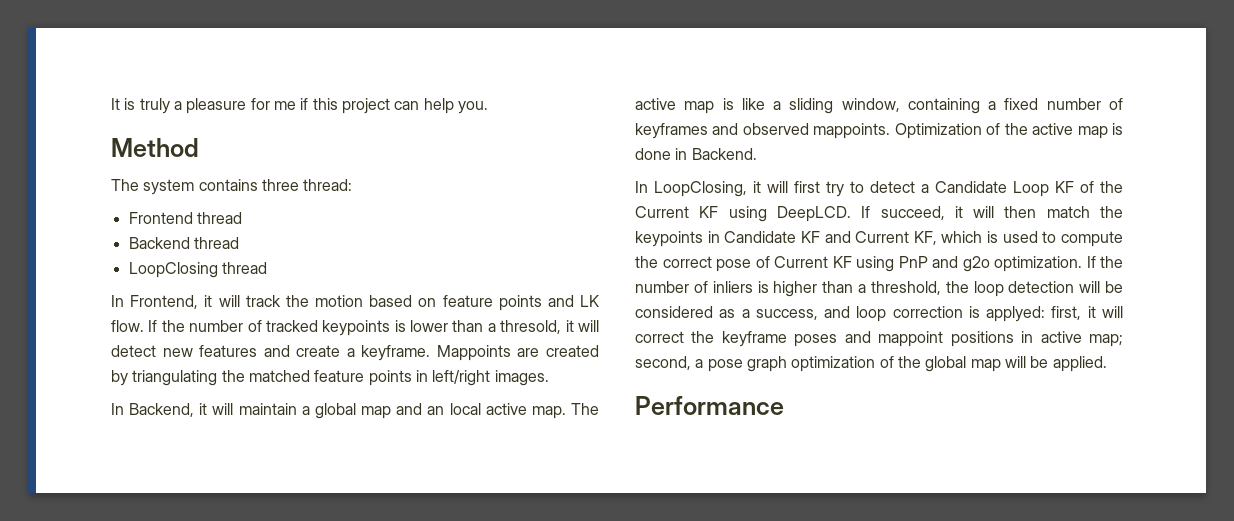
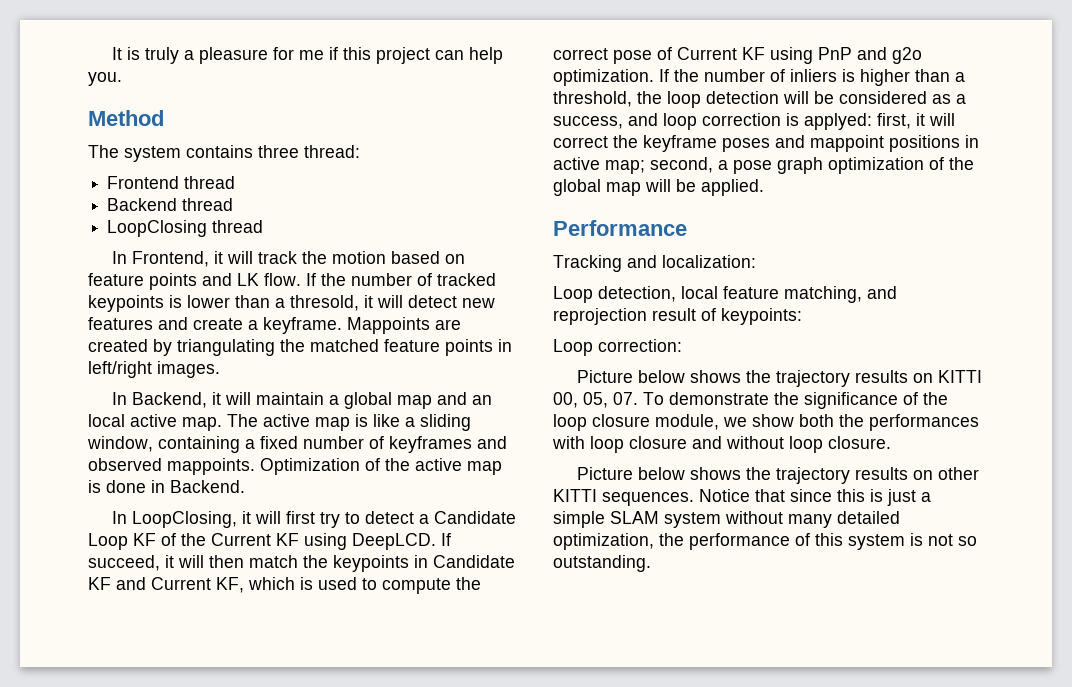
(784, 405) none -> [553,255,756,272] [553,286,897,303] [553,308,802,325] [553,339,682,356] [576,370,982,387] [553,392,948,409] [553,414,979,431] [552,436,891,453] [576,467,979,484] [553,489,931,506] [553,511,900,528] [553,533,977,550] [553,555,651,572] // Tracking and localization: // Loop detection, local feature matching, and reprojection result of keypoints: // Loop correction: // Picture below shows the trajectory results on KITTI 00, 05, 07. To demonstrate the significance of the loop closure module, we show both the performances with loop closure and without loop closure. // Picture below shows the trajectory results on other KITTI sequences. Notice that since this is just a simple SLAM system without many detailed optimization, the performance of this system is not so outstanding.

